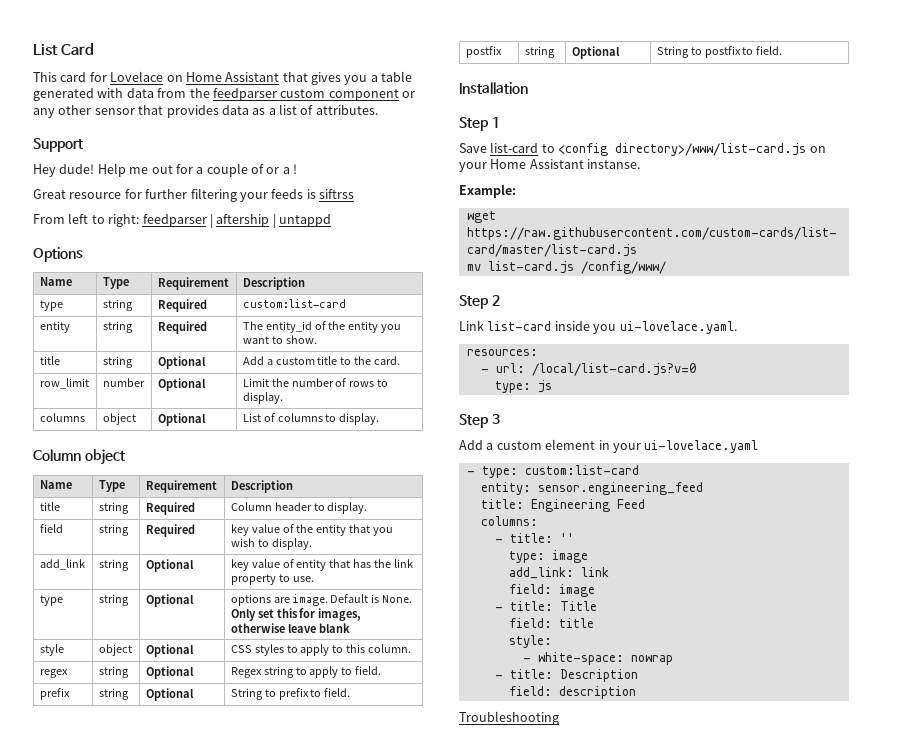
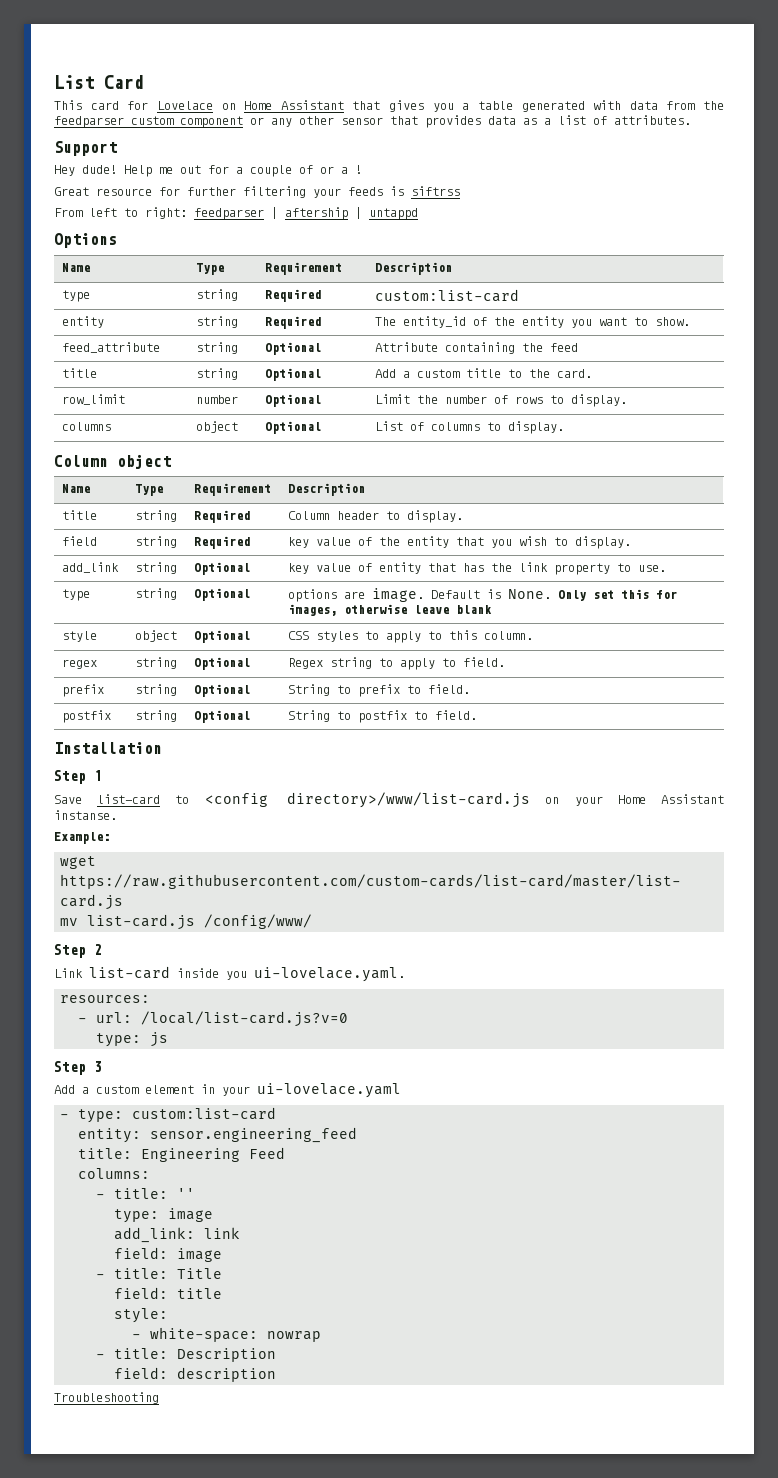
(317, 339) none -> [62,342,161,353] [196,342,239,354] [265,342,322,355] [375,342,579,354] // feed_attribute | string | Optional | Attribute containing the feed

